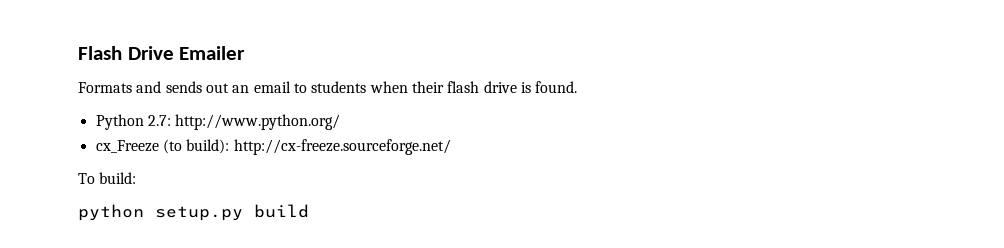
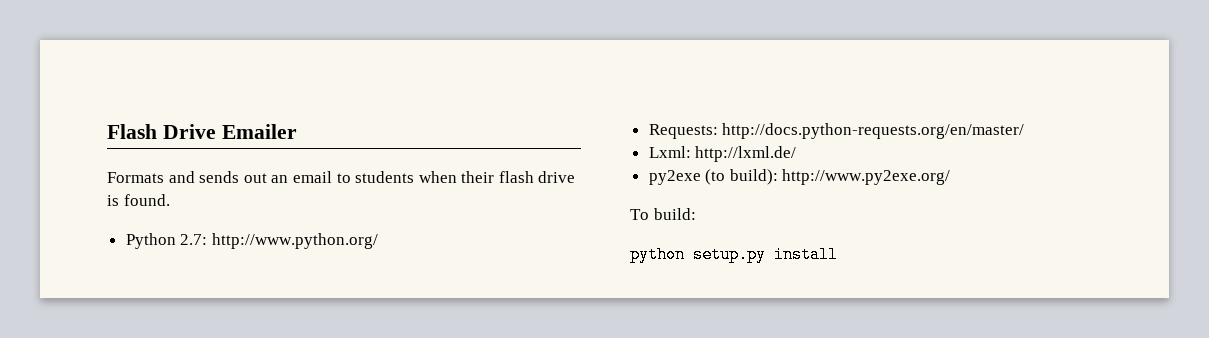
[95,140,159,153] cx_Freeze -> [648,123,1025,139] [648,146,797,162] [648,170,701,185] Requests: http://docs.python-requests.org/en/master/ // Lxml: http://lxml.de/ // py2exe
[233,139,451,155] http://cx-freeze.sourceforge.net/ -> [782,169,951,185] http://www.py2exe.org/
[254,204,309,218] build -> [774,246,838,263] install

